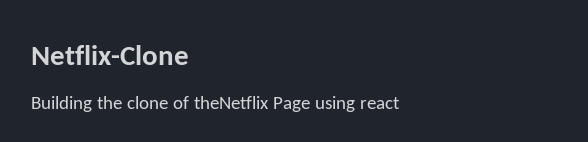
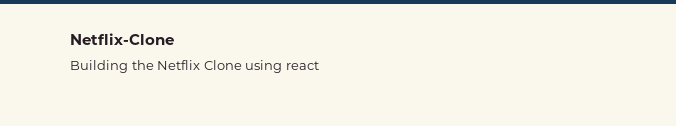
[126,96,310,112] clone of theNetflix Page -> [157,60,242,70] Netflix Clone

